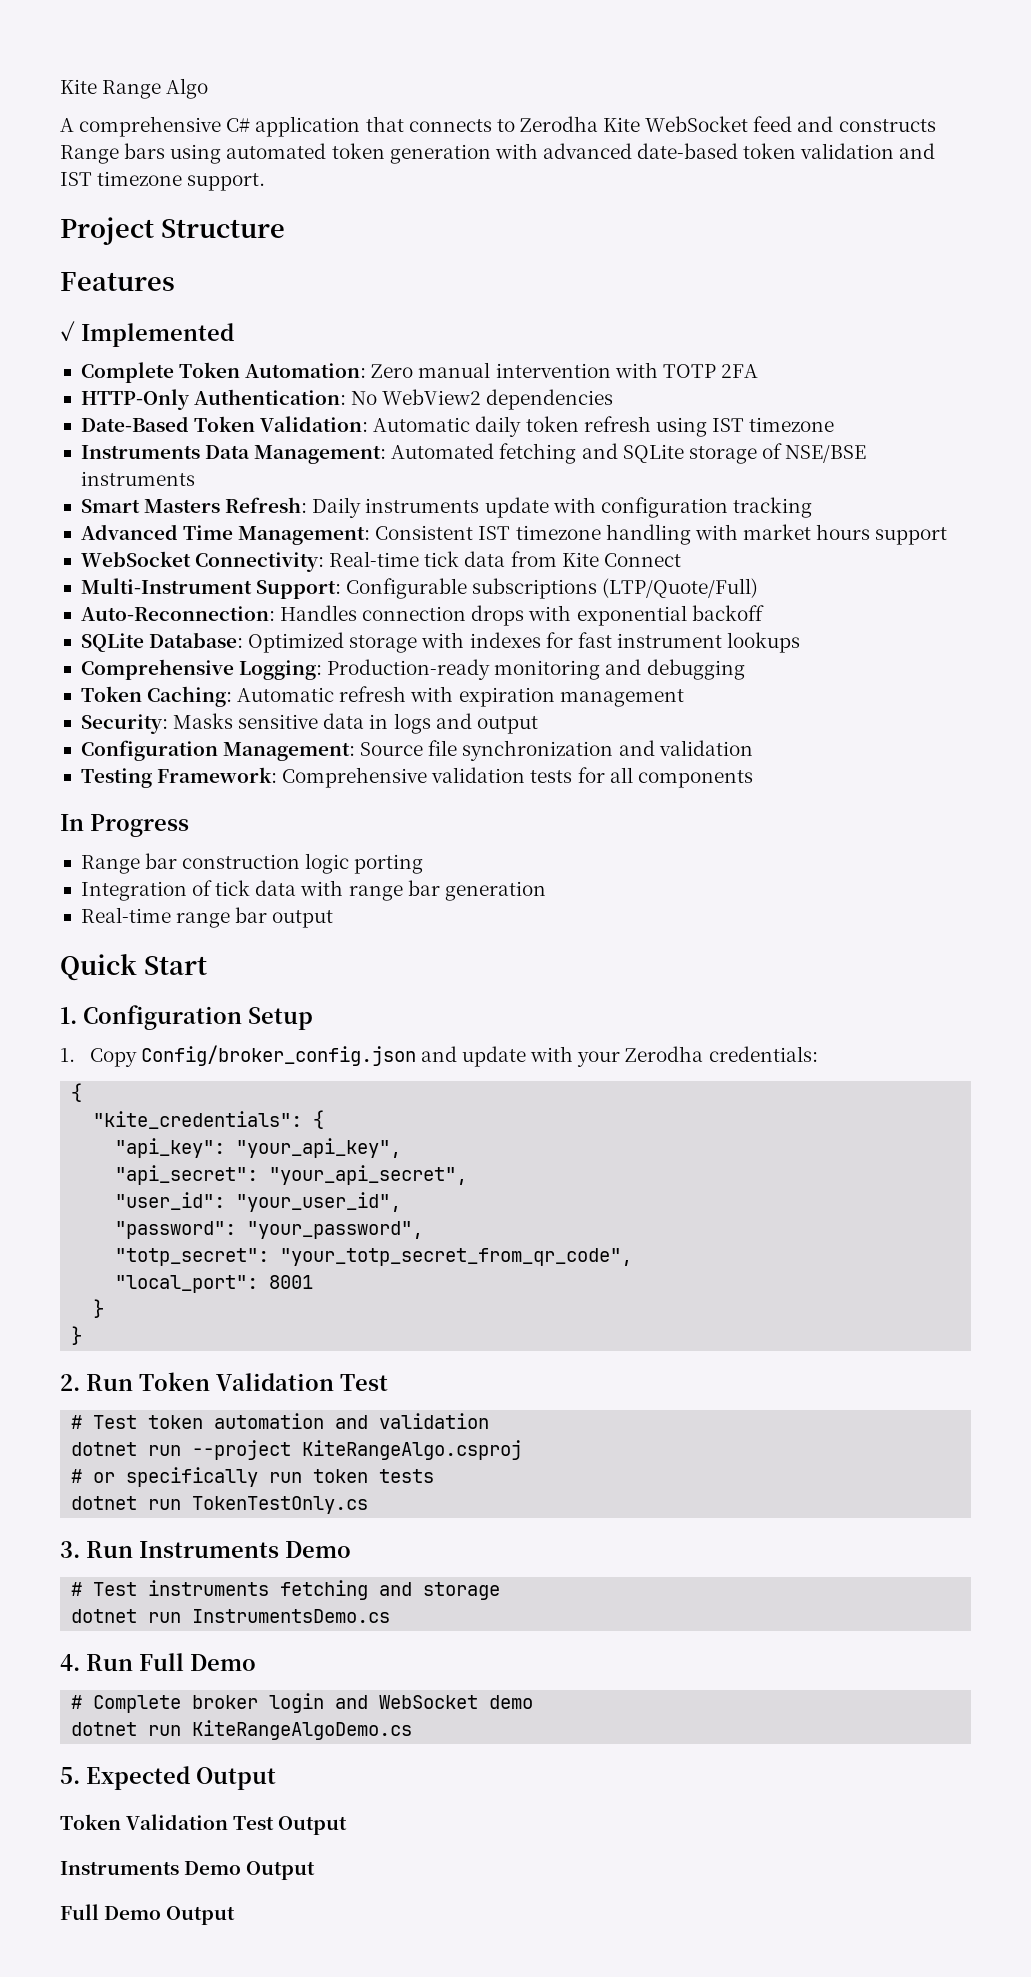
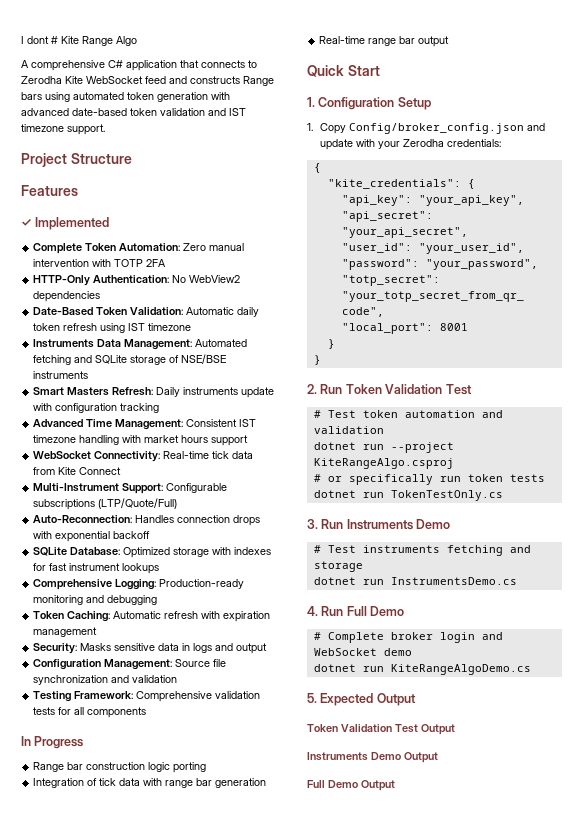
(60, 86) none -> [21,36,58,44] I dont #

